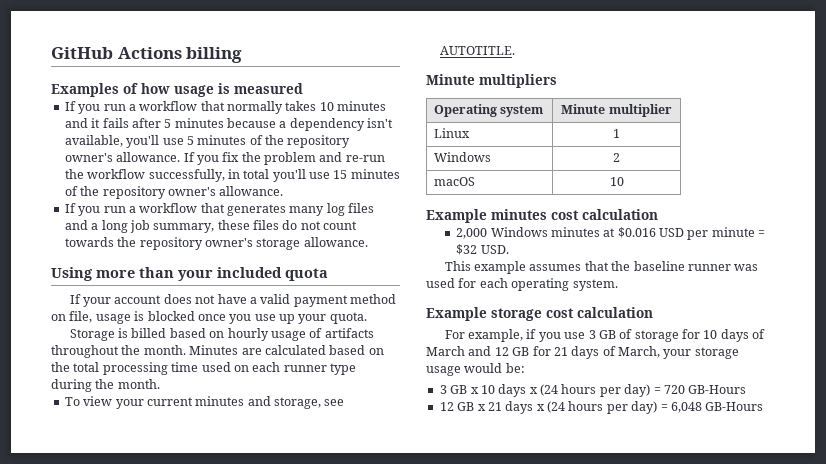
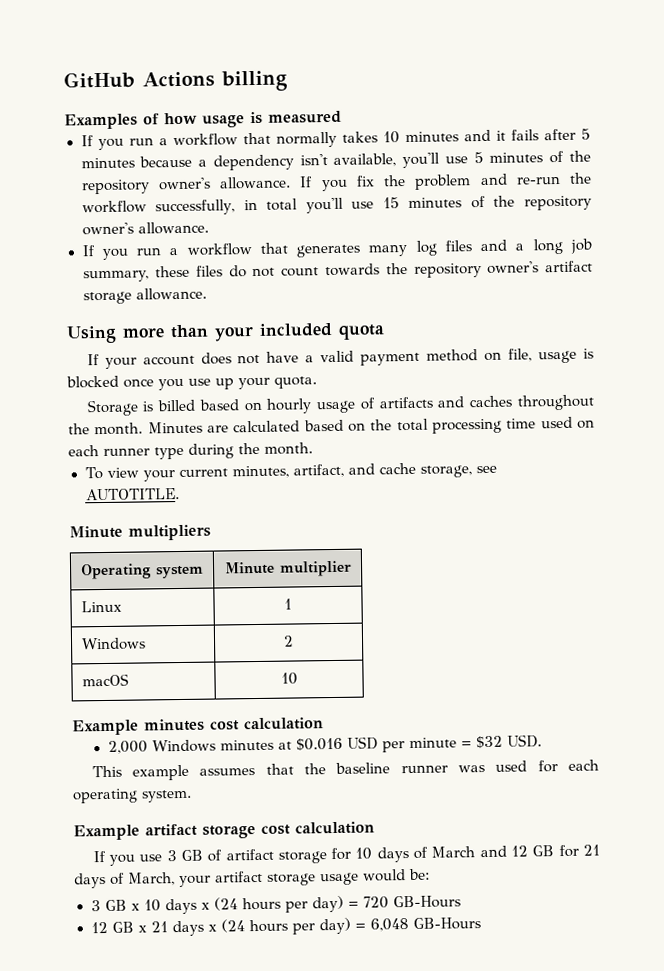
(253, 242) none -> [545,260,593,273] artifact
(374, 333) none -> [437,395,513,408] and caches
[195,396,271,406] minutes and -> [232,462,417,479] minutes, artifact, and cache
(487, 314) none -> [145,823,198,837] artifact
[444,329,537,342] For example, if -> [92,850,106,863] If
(633, 334) none -> [225,848,274,861] artifact
(692, 354) none -> [215,870,263,883] artifact

